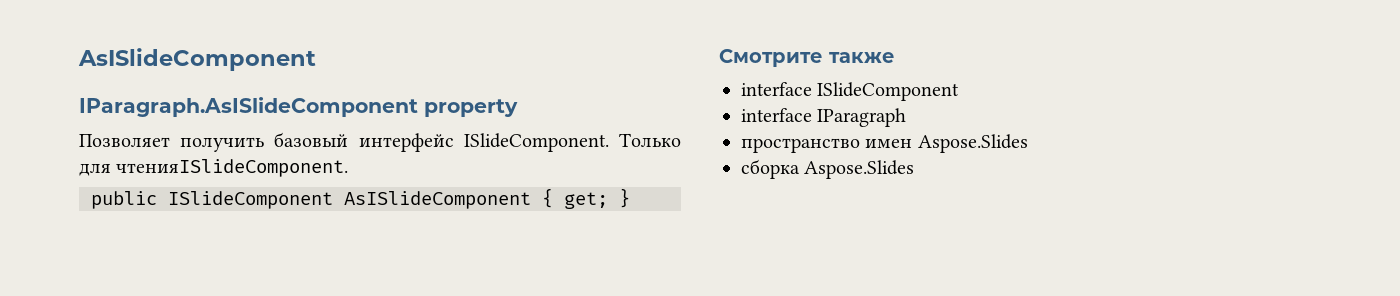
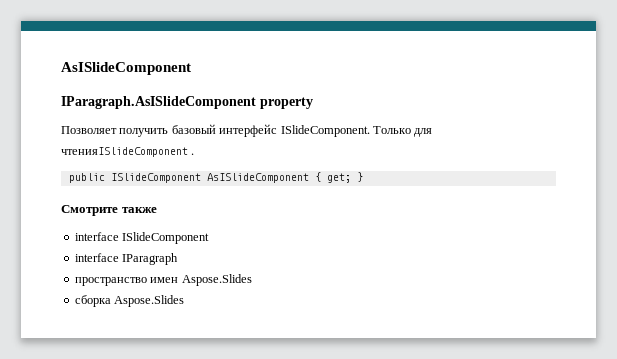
[116,159,349,177] чтенияISlideComponent. -> [61,147,195,157] чтенияISlideComponent .

